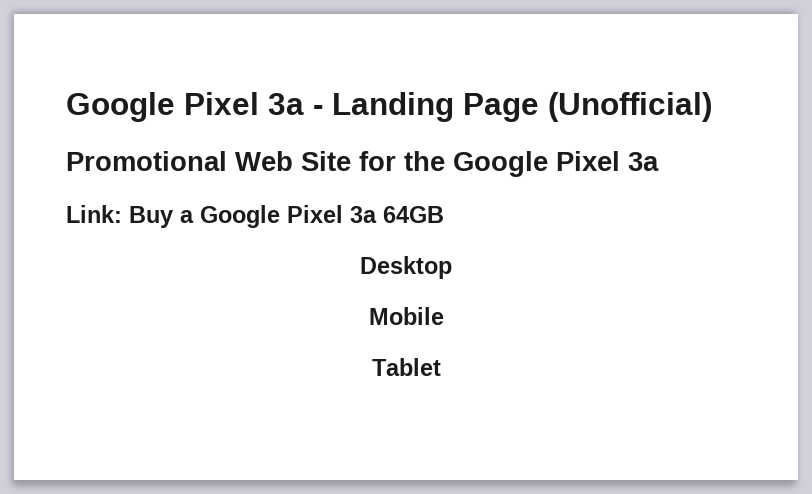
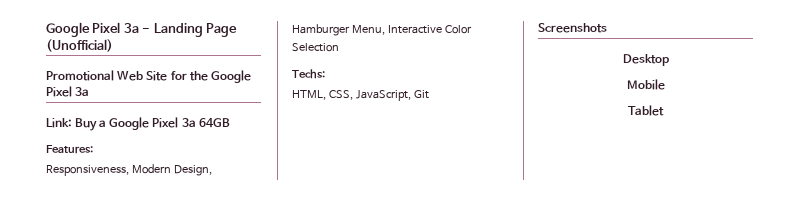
(444, 214) none -> [46,145,93,154] [46,164,212,176] [292,24,472,36] [292,43,339,52] [292,69,325,79] [292,90,429,101] [538,23,607,33] // Features: // Responsiveness, Modern Design, Hamburger Menu, Interactive Color Selection // Techs: // HTML, CSS, JavaScript, Git // Screenshots

